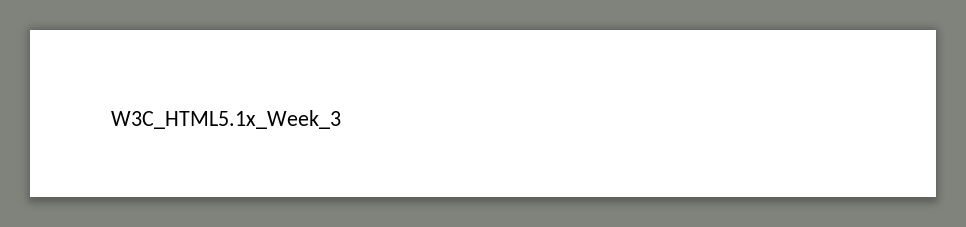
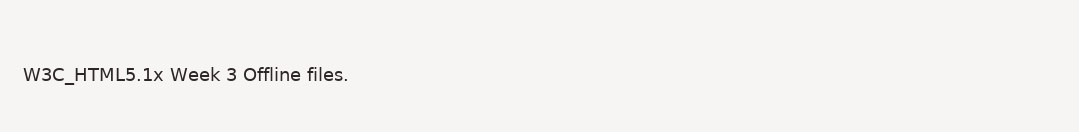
[111,110,341,129] W3C_HTML5.1x_Week_3 -> [23,67,349,85] W3C_HTML5.1x Week 3 Offline files.

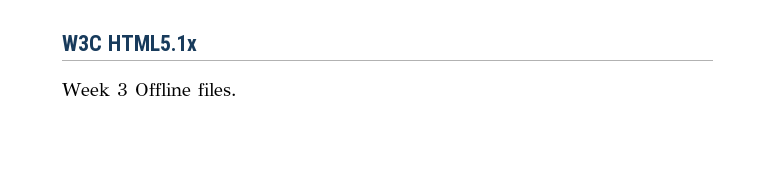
[23,68,164,85] W3C_HTML5.1x -> [62,35,197,51] W3C HTML5.1x //

